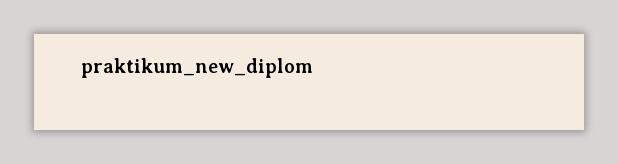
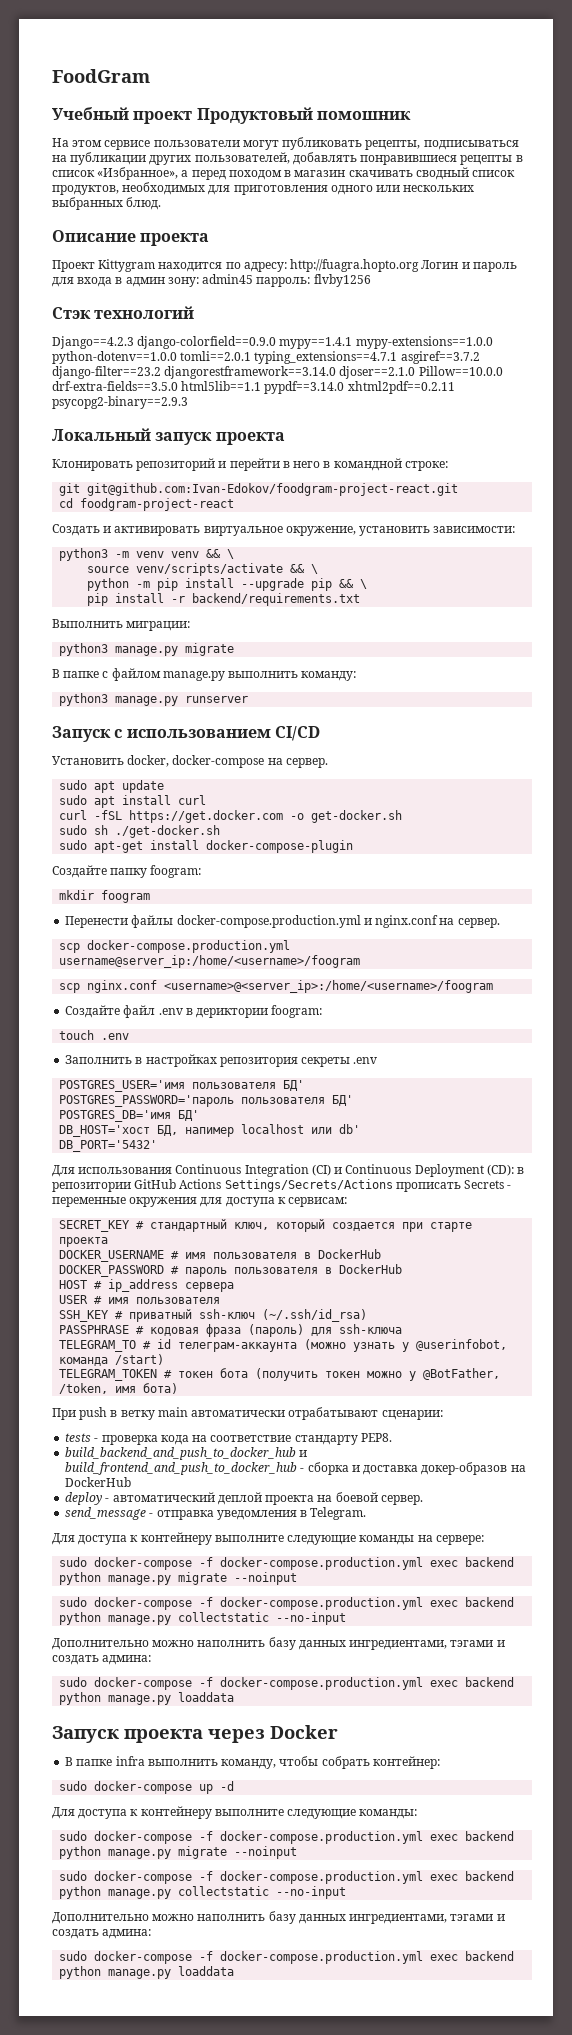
[81,58,313,78] praktikum_new_diplom -> [52,69,150,83] [52,107,411,124] [52,137,519,150] [52,152,523,165] [52,167,516,180] [52,182,475,195] [52,197,162,210] [52,230,210,246] [52,259,517,272] [52,274,371,287] [52,306,195,319] [52,336,493,349] [52,351,480,364] [52,366,503,379] [52,381,455,394] [52,396,188,409] [52,428,285,445] [52,458,448,471] [59,483,459,496] [59,498,235,511] [52,524,516,536] [59,548,235,561] [87,563,319,576] [87,578,368,591] [87,593,361,606] [52,619,191,631] [59,643,235,656] [52,668,357,681] [59,693,249,706] [52,726,320,742] [52,755,328,768] [59,780,165,793] [59,795,207,808] [59,810,403,823] [59,825,221,838] [59,840,354,853] [52,865,202,878] [59,890,151,903] [65,915,500,928] [59,940,291,953] [59,955,361,968] [59,980,494,993] [65,1005,323,1018] [59,1030,130,1040] [65,1054,378,1067] [59,1080,305,1092] [59,1095,354,1107] [59,1110,200,1122] [59,1124,361,1137] [59,1140,158,1152] [52,1164,525,1177] [52,1179,512,1192] [52,1197,348,1207] [59,1219,473,1232] [59,1237,109,1247] [59,1249,382,1262] [59,1264,403,1277] [59,1279,235,1292] [59,1295,221,1304] [59,1309,368,1322] [59,1324,403,1337] [59,1339,508,1352] [59,1354,165,1366] [59,1368,501,1381] [59,1383,179,1394] [52,1407,443,1420] [65,1433,392,1445] [65,1447,308,1460] [65,1462,526,1475] [65,1477,132,1487] [65,1492,423,1505] [65,1507,367,1520] [52,1532,484,1545] [59,1557,515,1570] [59,1572,298,1585] [59,1597,515,1610] [59,1612,347,1625] [52,1637,505,1650] [52,1655,152,1665] [59,1677,515,1690] [59,1692,235,1705] [52,1725,338,1743] [65,1756,440,1769] [59,1781,235,1794] [52,1806,418,1819] [59,1831,515,1844] [59,1846,298,1859] [59,1871,515,1884] [59,1886,347,1899] [52,1911,505,1924] [52,1929,152,1939] [59,1951,515,1964] [59,1966,235,1979] FoodGram // Учебный проект Продуктовый помошник // На этом сервисе пользователи могут публиковать рецепты, подписываться на публикации других пользователей, добавлять понравившиеся рецепты в список «Избранное», а перед походом в магазин скачивать сводный список продуктов, необходимых для приготовления одного или нескольких выбранных блюд. // Описание проекта // Проект Kittygram находится по адресу: http://fuagra.hopto.org Логин и пароль для входа в админ зону: admin45 парроль: flvby1256 // Стэк технологий // Django==4.2.3 django-colorfield==0.9.0 mypy==1.4.1 mypy-extensions==1.0.0 python-dotenv==1.0.0 tomli==2.0.1 typing_extensions==4.7.1 asgiref==3.7.2 django-filter==23.2 djangorestframework==3.14.0 djoser==2.1.0 Pillow==10.0.0 drf-extra-fields==3.5.0 html5lib==1.1 pypdf==3.14.0 xhtml2pdf==0.2.11 psycopg2-binary==2.9.3 // Локальный запуск проекта // Клонировать репозиторий и перейти в него в командной строке: // git git@github.com:Ivan-Edokov/foodgram-project-react.git // cd foodgram-project-react // Cоздать и активировать виртуальное окружение, установить зависимости: // python3 -m venv venv && \ // source venv/scripts/activate && \ // python -m pip install --upgrade pip && \ // pip install -r backend/requirements.txt // Выполнить миграции: // python3 manage.py migrate // В папке с файлом manage.py выполнить команду: // python3 manage.py runserver // Запуск с использованием CI/CD // Установить docker, docker-compose на сервер. // sudo apt update // sudo apt install curl // curl -fSL https://get.docker.com -o get-docker.sh // sudo sh ./get-docker.sh // sudo apt-get install docker-compose-plugin // Создайте папку foogram: // mkdir foogram // Перенести файлы docker-compose.production.yml и nginx.conf на сервер. // scp docker-compose.production.yml username@server_ip:/home/<username>/foogram // scp nginx.conf <username>@<server_ip>:/home/<username>/foogram // Создайте файл .env в дериктории foogram: // touch .env // Заполнить в настройках репозитория секреты .env // POSTGRES_USER='имя пользователя БД' // POSTGRES_PASSWORD='пароль пользователя БД' // POSTGRES_DB='имя БД' // DB_HOST='хост БД, напимер localhost или db' // DB_PORT='5432' // Для использования Continuous Integration (CI) и Continuous Deployment (CD): в репозитории GitHub Actions Settings/Secrets/Actions прописать Secrets - переменные окружения для доступа к сервисам: // SECRET_KEY # стандартный ключ, который создается при старте проекта // DOCKER_USERNAME # имя пользователя в DockerHub // DOCKER_PASSWORD # пароль пользователя в DockerHub // HOST # ip_address сервера // USER # имя пользователя // SSH_KEY # приватный ssh-ключ (~/.ssh/id_rsa) // PASSPHRASE # кодовая фраза (пароль) для ssh-ключа // TELEGRAM_TO # id телеграм-аккаунта (можно узнать у @userinfobot, команда /start) // TELEGRAM_TOKEN # токен бота (получить токен можно у @BotFather, /token, имя бота) // При push в ветку main автоматически отрабатывают сценарии: // tests - проверка кода на соответствие стандарту PEP8. // build_backend_and_push_to_docker_hub и build_frontend_and_push_to_docker_hub - сборка и доставка докер-образов на DockerHub // deploy - автоматический деплой проекта на боевой сервер. // send_message - отправка уведомления в Telegram. // Для доступа к контейнеру выполните следующие команды на сервере: // sudo docker-compose -f docker-compose.production.yml exec backend python manage.py migrate --noinput // sudo docker-compose -f docker-compose.production.yml exec backend python manage.py collectstatic --no-input // Дополнительно можно наполнить базу данных ингредиентами, тэгами и создать админа: // sudo docker-compose -f docker-compose.production.yml exec backend python manage.py loaddata // Запуск проекта через Docker // В папке infra выполнить команду, чтобы собрать контейнер: // sudo docker-compose up -d // Для доступа к контейнеру выполните следующие команды: // sudo docker-compose -f docker-compose.production.yml exec backend python manage.py migrate --noinput // sudo docker-compose -f docker-compose.production.yml exec backend python manage.py collectstatic --no-input // Дополнительно можно наполнить базу данных ингредиентами, тэгами и создать админа: // sudo docker-compose -f docker-compose.production.yml exec backend python manage.py loaddata

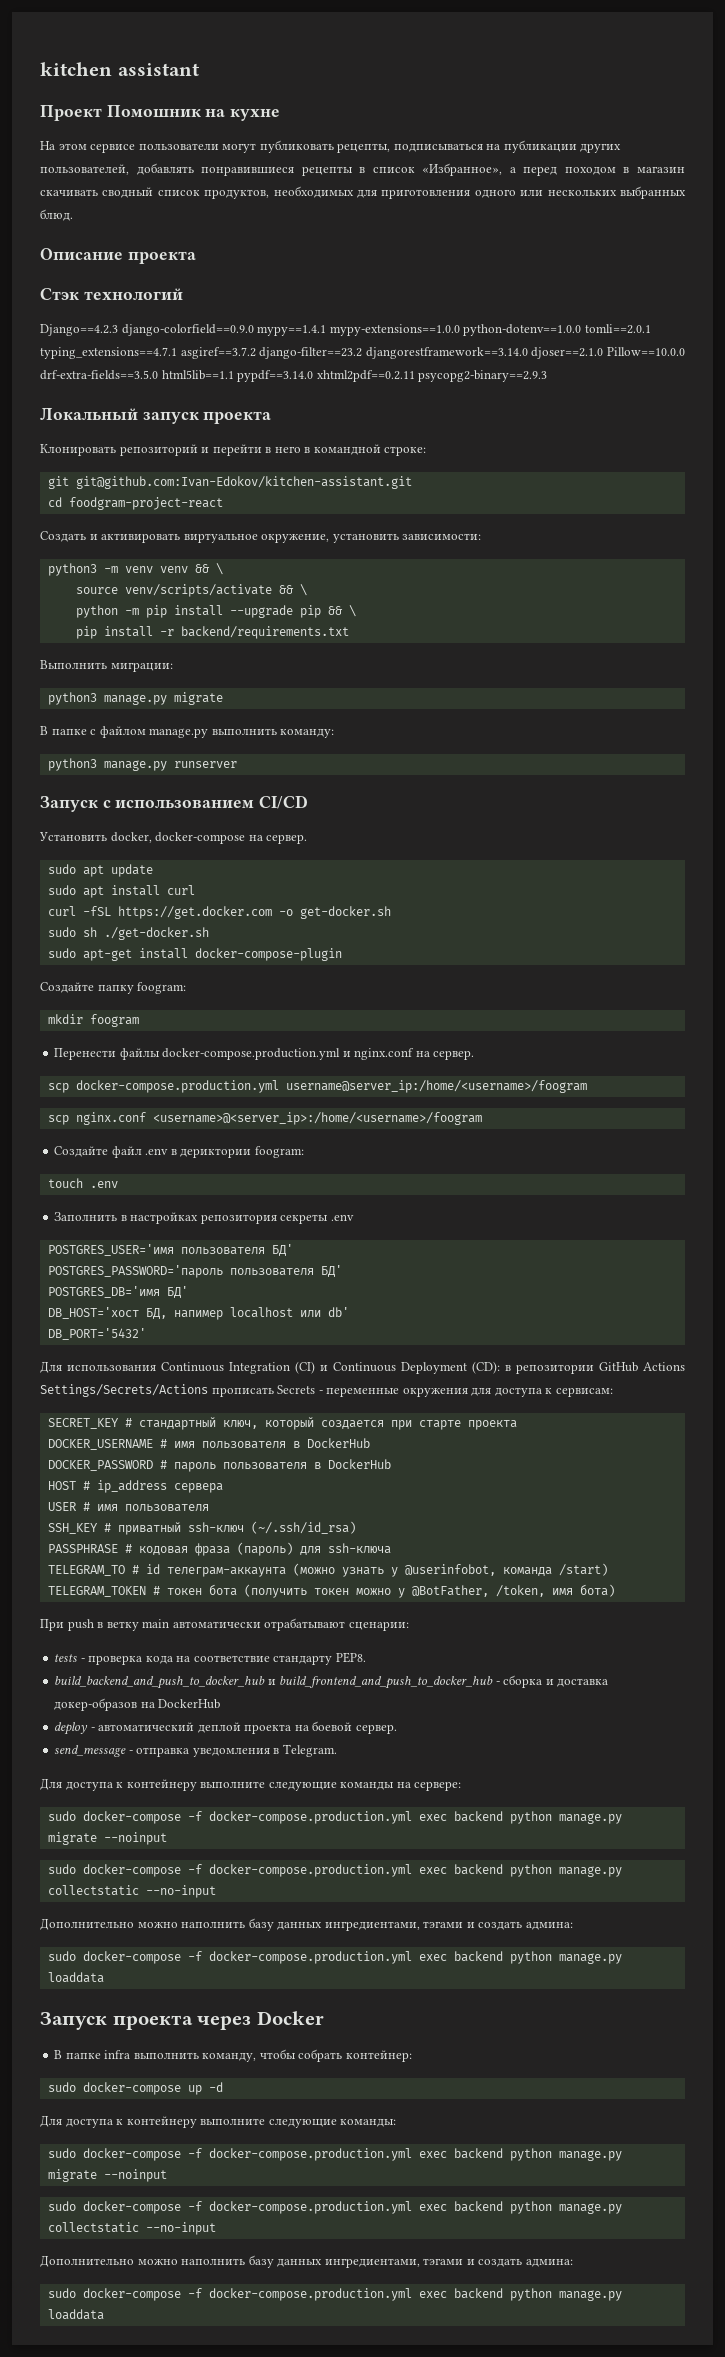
[52,69,150,83] [52,107,411,124] FoodGram // Учебный проект Продуктовый помошник -> [40,62,199,76] [40,105,281,121] kitchen assistant // Проект Помошник на кухне
[52,259,517,272] [52,274,371,287] // Проект Kittygram находится по адресу: http://fuagra.hopto.org Логин и пароль для входа в админ зону: admin45 парроль: flvby1256 -> (196, 257) none
[87,483,459,496] git@github.com:Ivan-Edokov/foodgram-project-react.git -> [75,476,412,489] git@github.com:Ivan-Edokov/kitchen-assistant.git

